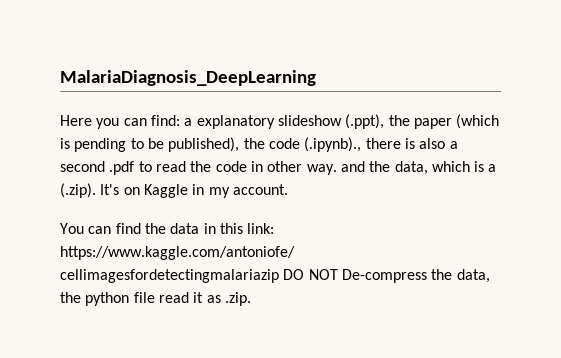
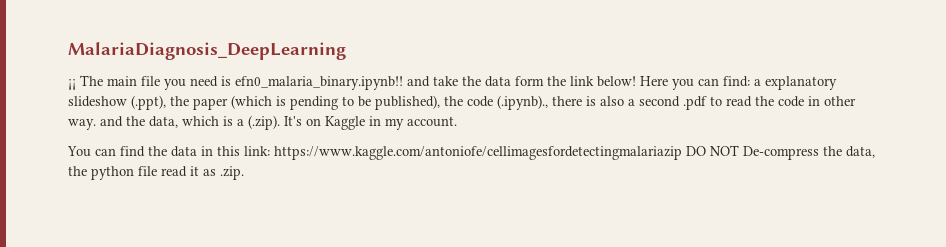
(316, 78) none -> [68,75,636,90] ¡¡ The main file you need is efn0_malaria_binary.ipynb!! and take the data form the link below!

